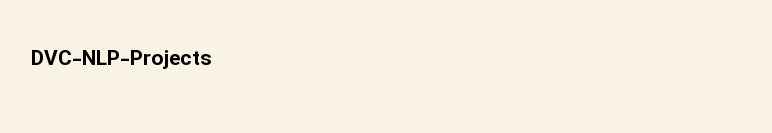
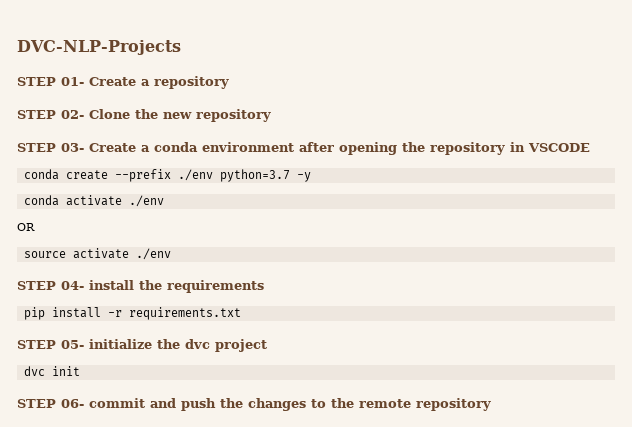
(212, 59) none -> [17,76,229,89] [17,109,271,122] [17,142,590,155] [23,169,311,182] [23,195,164,207] [17,223,35,231] [23,248,171,260] [17,280,264,293] [23,307,241,320] [17,339,267,352] [23,366,80,376] [17,398,491,411] // STEP 01- Create a repository // STEP 02- Clone the new repository // STEP 03- Create a conda environment after opening the repository in VSCODE // conda create --prefix ./env python=3.7 -y // conda activate ./env // OR // source activate ./env // STEP 04- install the requirements // pip install -r requirements.txt // STEP 05- initialize the dvc project // dvc init // STEP 06- commit and push the changes to the remote repository

